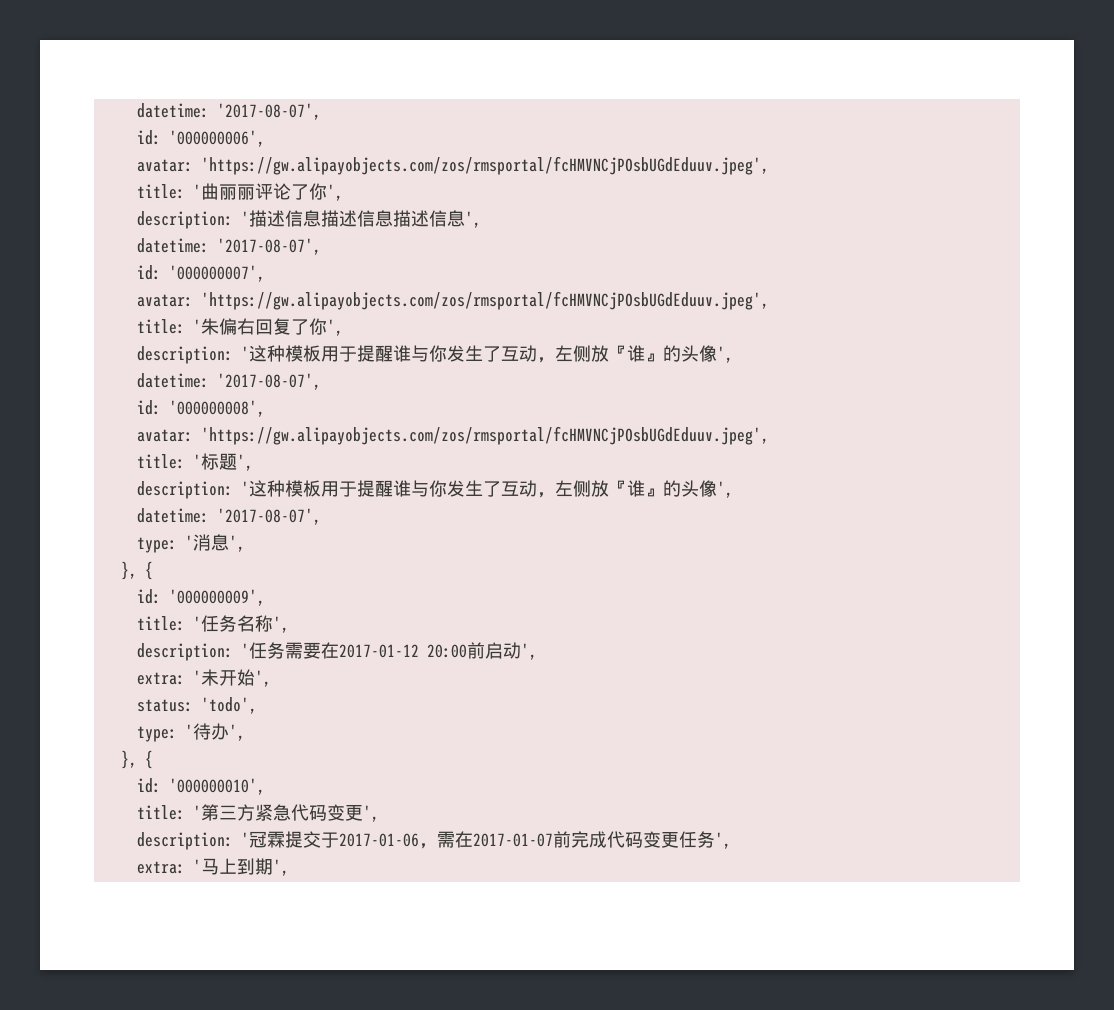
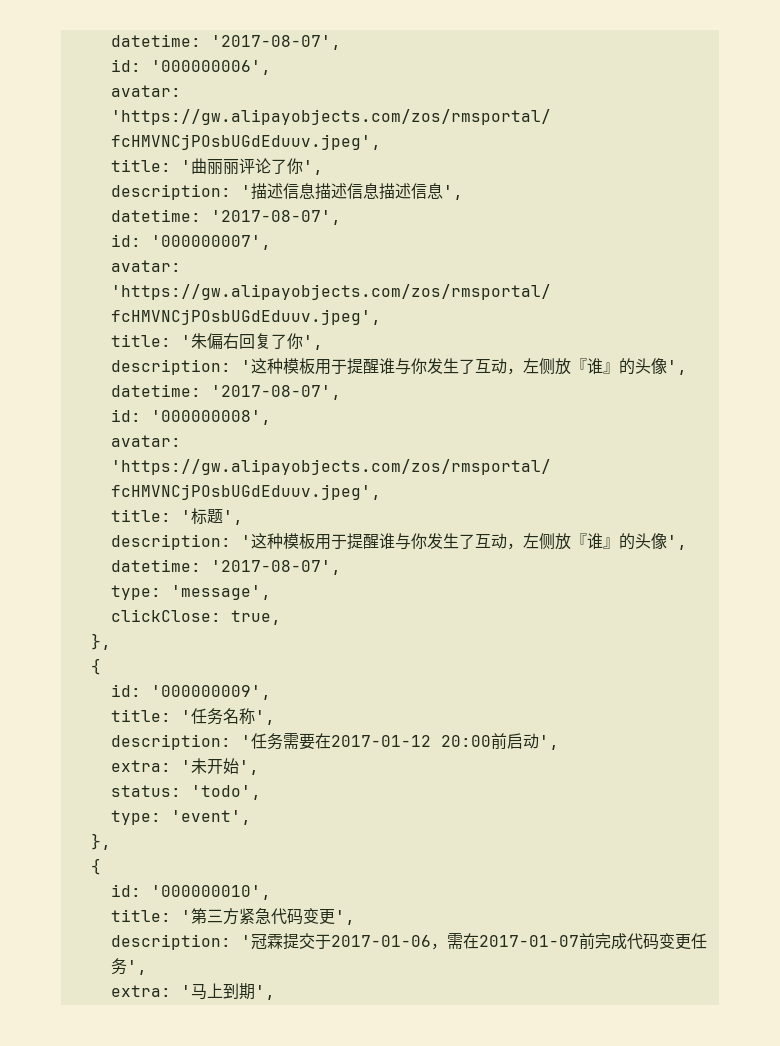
[184,534,245,552] [120,561,137,580] '消息', // }, -> [170,585,271,600] [110,609,281,625] [90,633,111,650] 'message', // clickClose: true, // }, //
[184,723,245,741] [120,750,137,769] '待办', // }, -> [170,810,251,825] [90,833,111,850] 'event', // }, //

